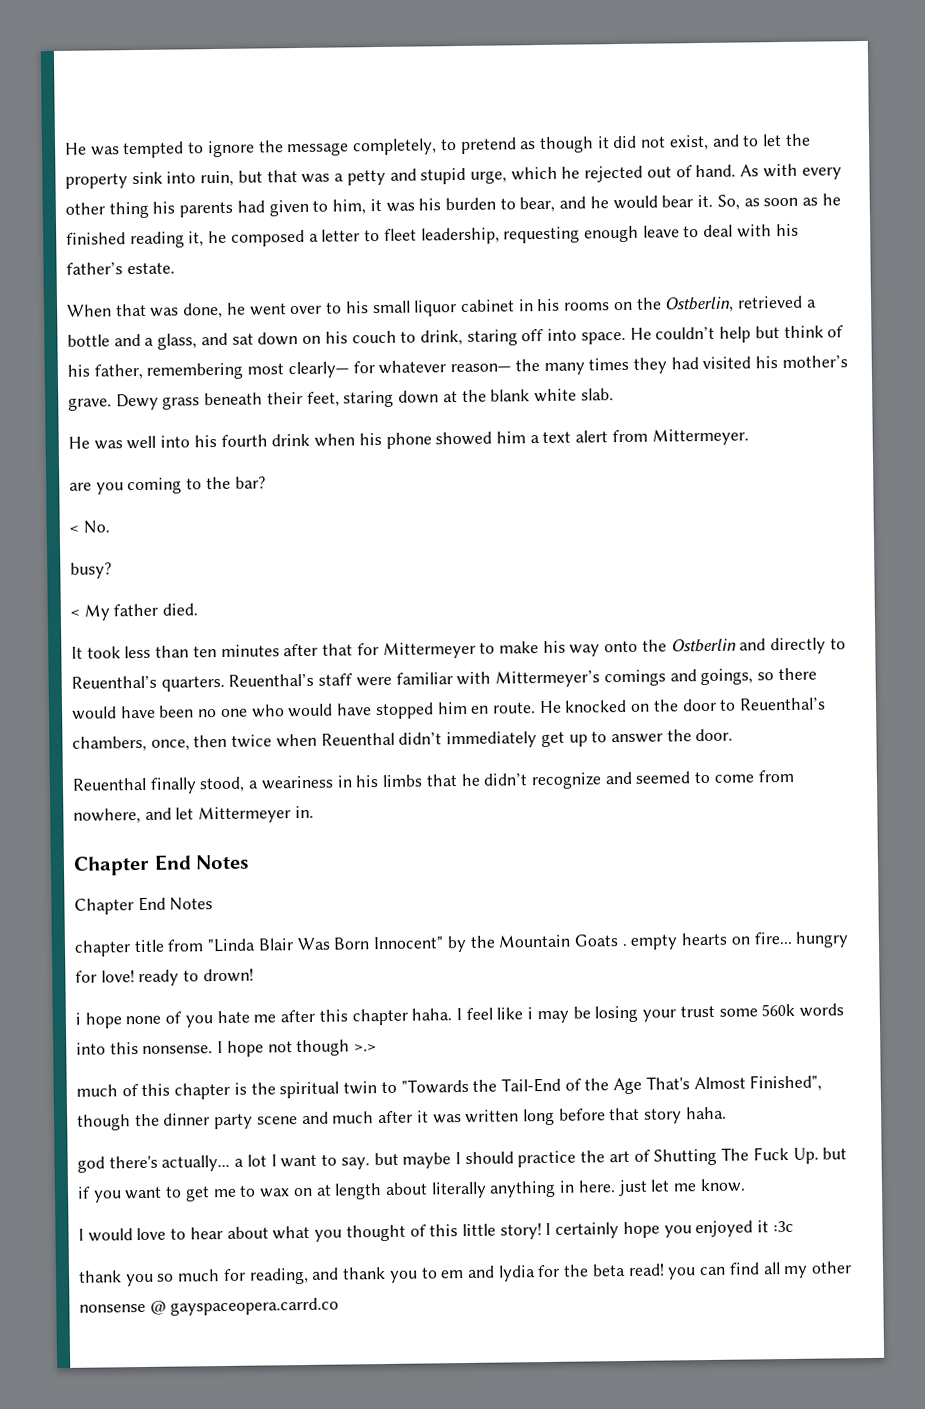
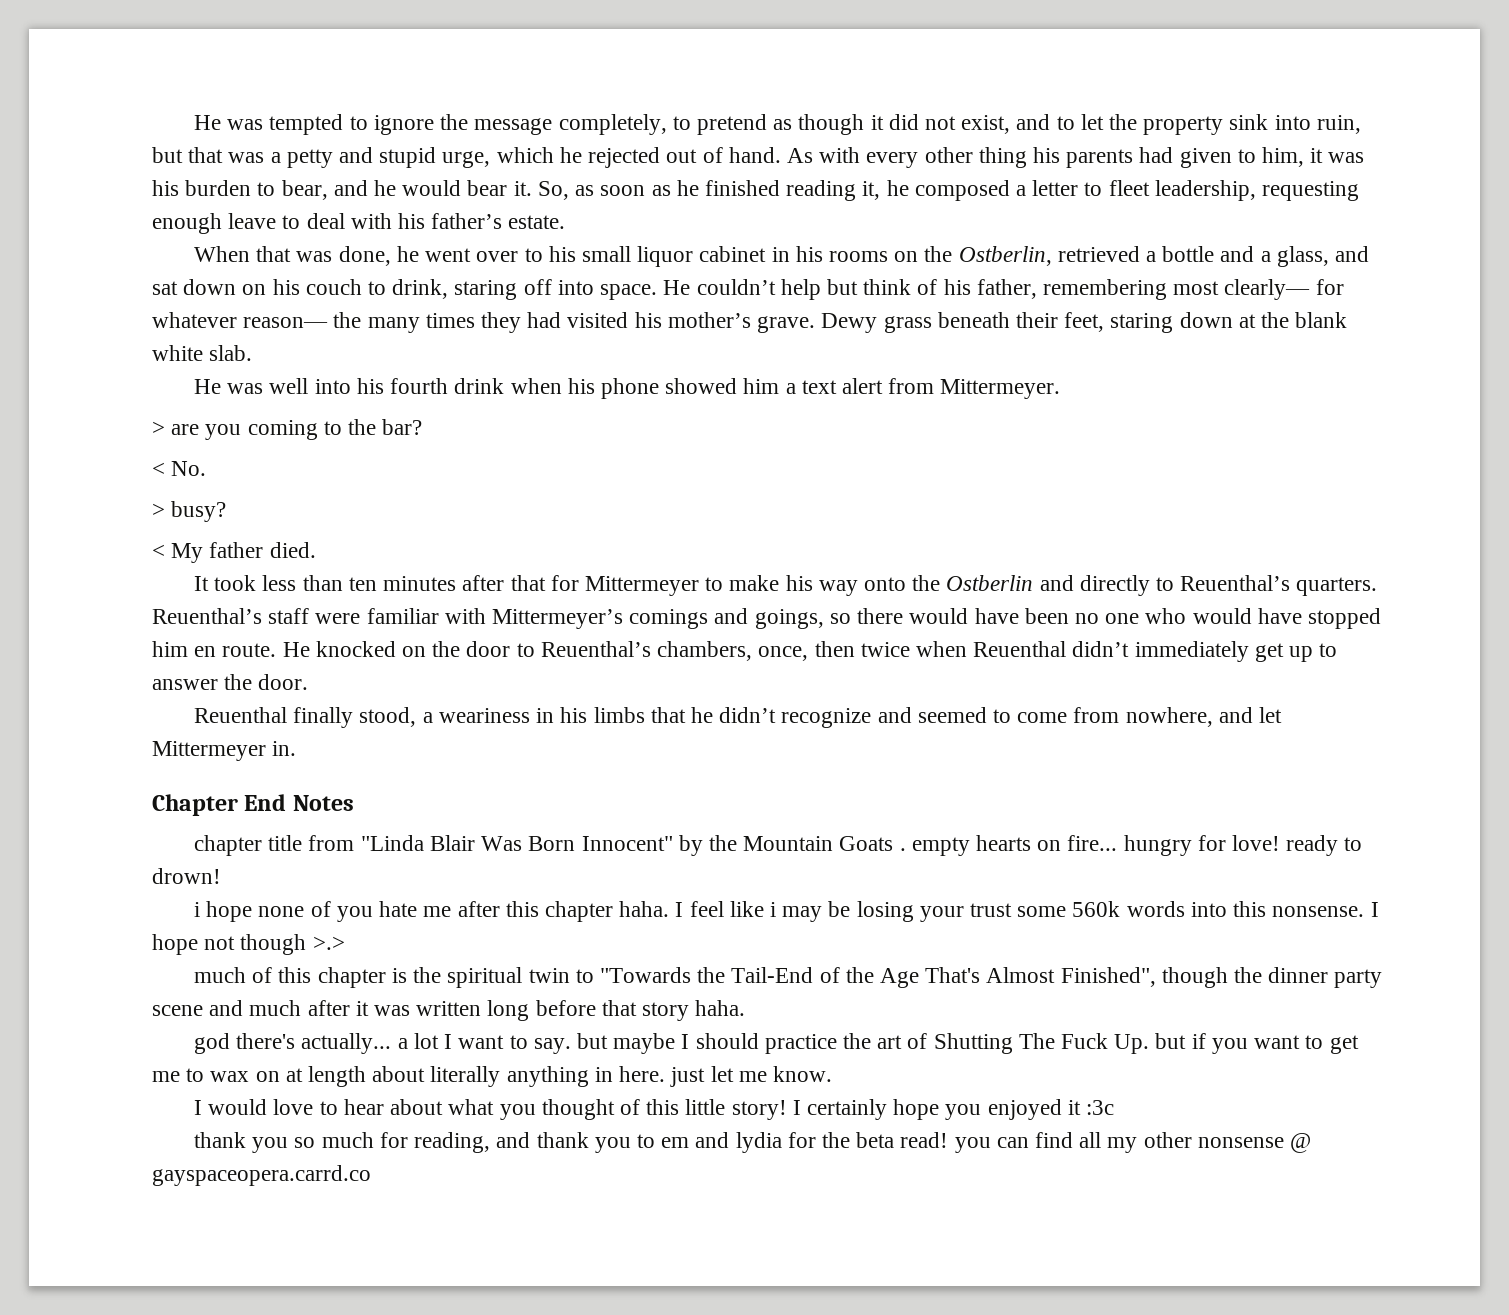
(749, 437) none -> [152,421,165,435] >
(110, 527) none -> [152,503,165,517] >
[74,896,214,915] // Chapter End Notes -> (354, 803) none

